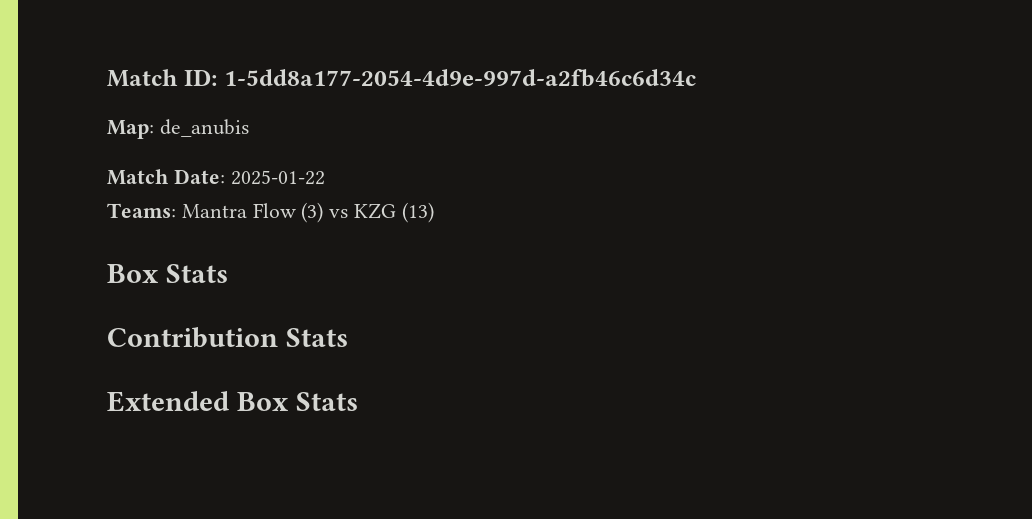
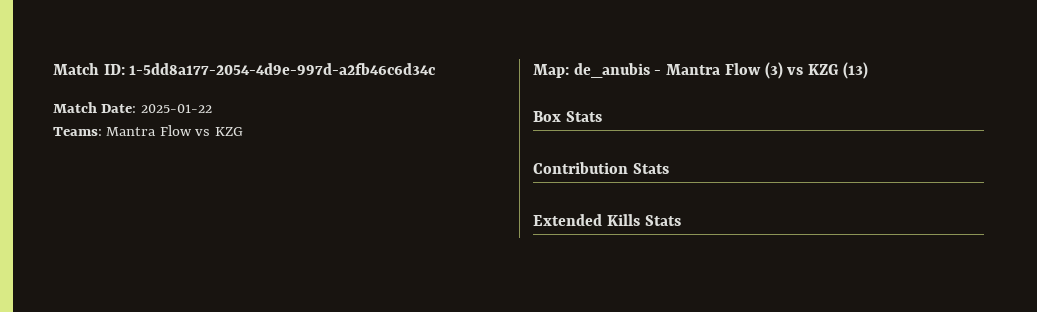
[107,119,249,139] // Map: de_anubis -> (436, 69) none
(296, 210) none -> [195,127,243,136] [533,63,761,78] vs KZG // Map: de_anubis - Mantra Flow
[236,392,288,411] Box -> [606,214,640,226] Kills

